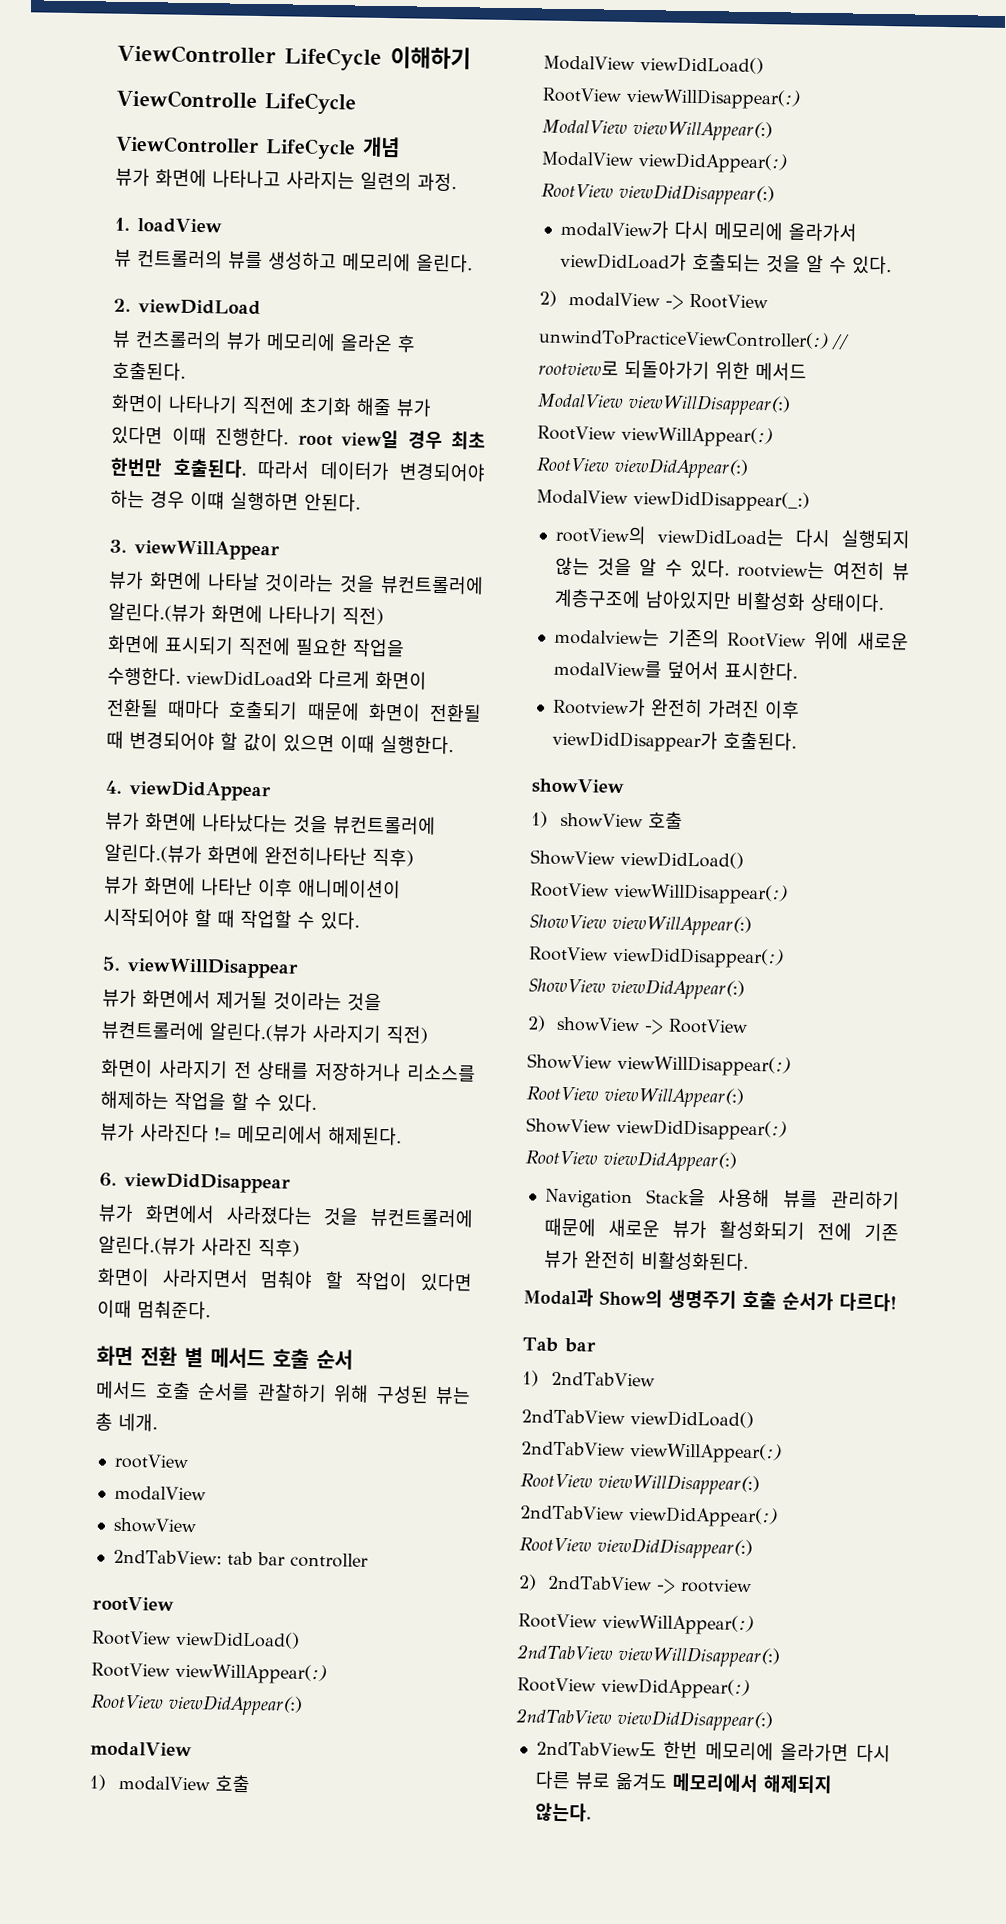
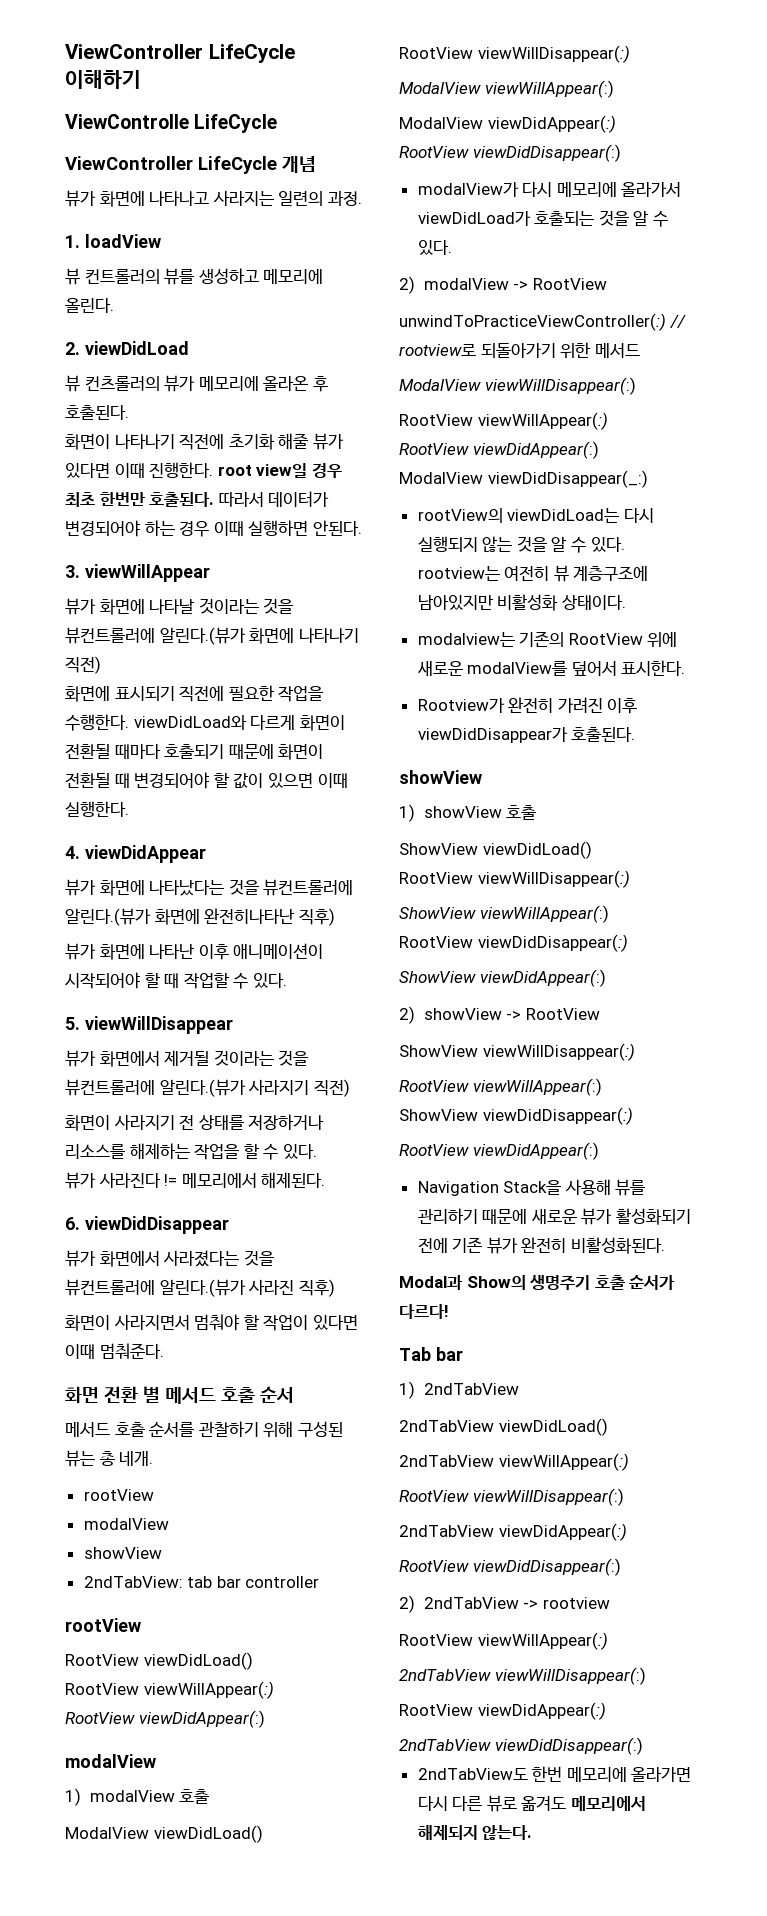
[190,490,225,510] 이떄 -> [213,521,244,536] 이때
[101,1020,204,1041] 뷰켠트롤러에 -> [65,1079,155,1096] 뷰컨트롤러에

